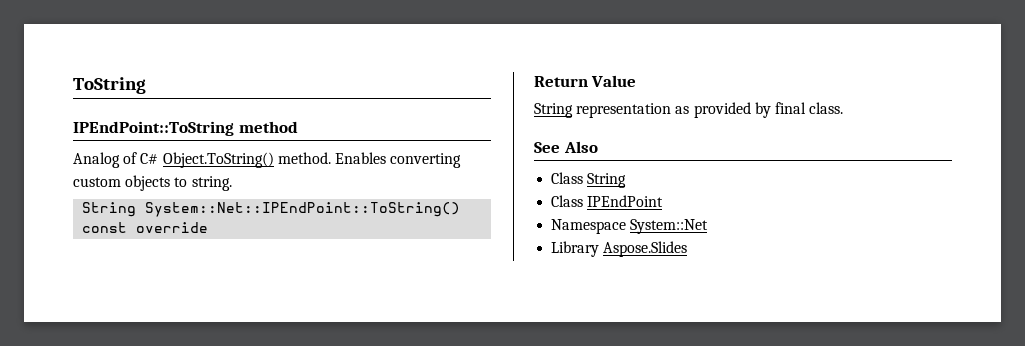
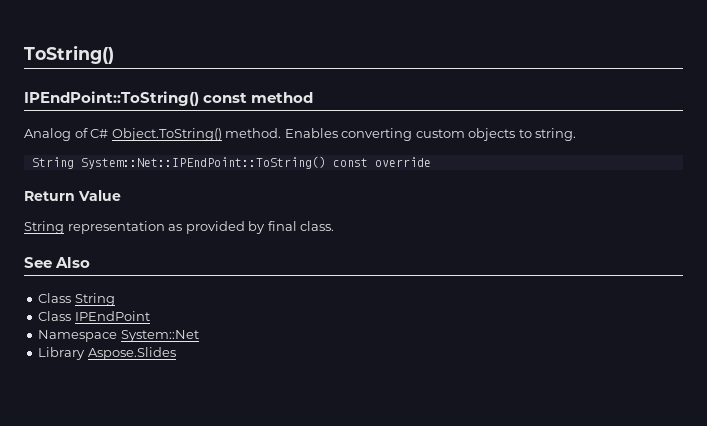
[73,77,146,94] [73,121,234,136] ToString // IPEndPoint::ToString -> [24,45,114,64] [24,91,248,106] ToString() // IPEndPoint::ToString() const

